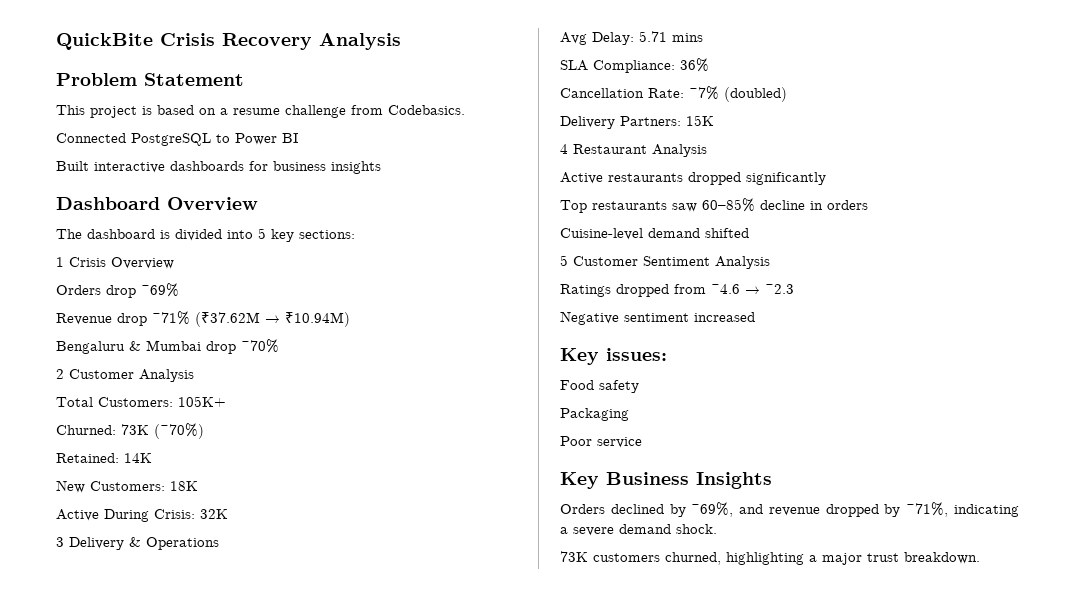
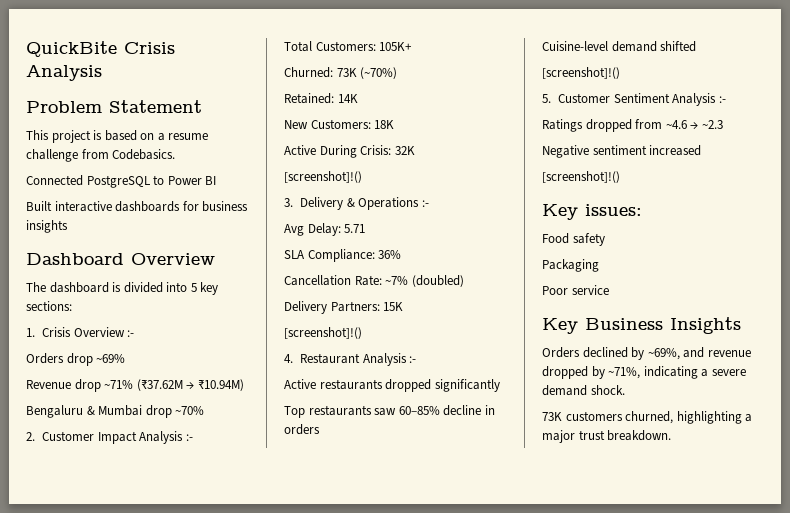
[222,33,312,50] Recovery -> (175, 48) none
[56,257,64,267] 1 -> [26,328,35,337] 1.
(174, 263) none -> [127,330,135,337] :-
[56,369,194,382] 2 Customer Analysis -> [26,431,193,444] 2. Customer Impact Analysis :-
[56,537,64,547] 3 -> [284,171,362,183] [284,198,293,207] [screenshot]!() // 3.
(219, 543) none -> [421,200,429,207] :-
[672,33,703,42] mins -> (366, 228) none
[560,144,568,154] 4 -> [284,327,362,339] [284,354,293,363] [screenshot]!() // 4.
(707, 150) none -> [409,356,417,363] :-
[560,255,568,266] 5 -> [542,67,620,79] [542,94,551,103] [screenshot]!() // 5.
(770, 262) none -> [718,96,726,103] :-
(755, 317) none -> [542,171,620,183] // [screenshot]!()

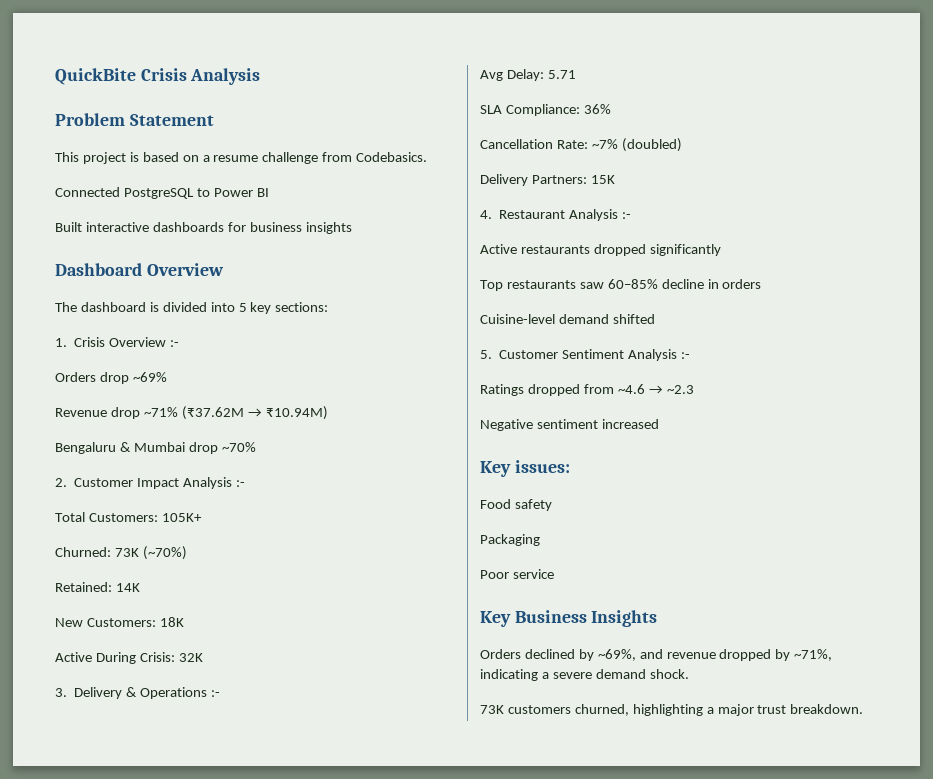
[284,171,362,183] // [screenshot]!() -> (203, 657) none
[284,327,362,339] // [screenshot]!() -> (615, 179) none
[542,67,620,79] // [screenshot]!() -> (655, 319) none
[542,171,620,183] // [screenshot]!() -> (659, 424) none

